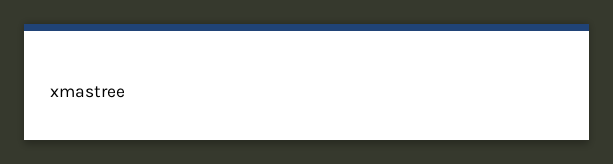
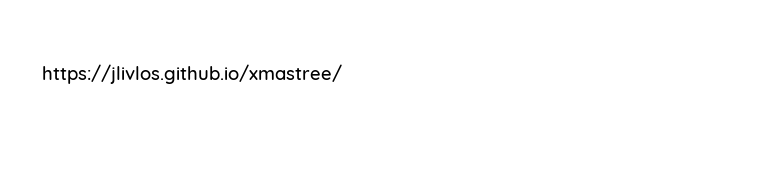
[50,86,125,98] xmastree -> [42,64,342,84] https://jlivlos.github.io/xmastree/

